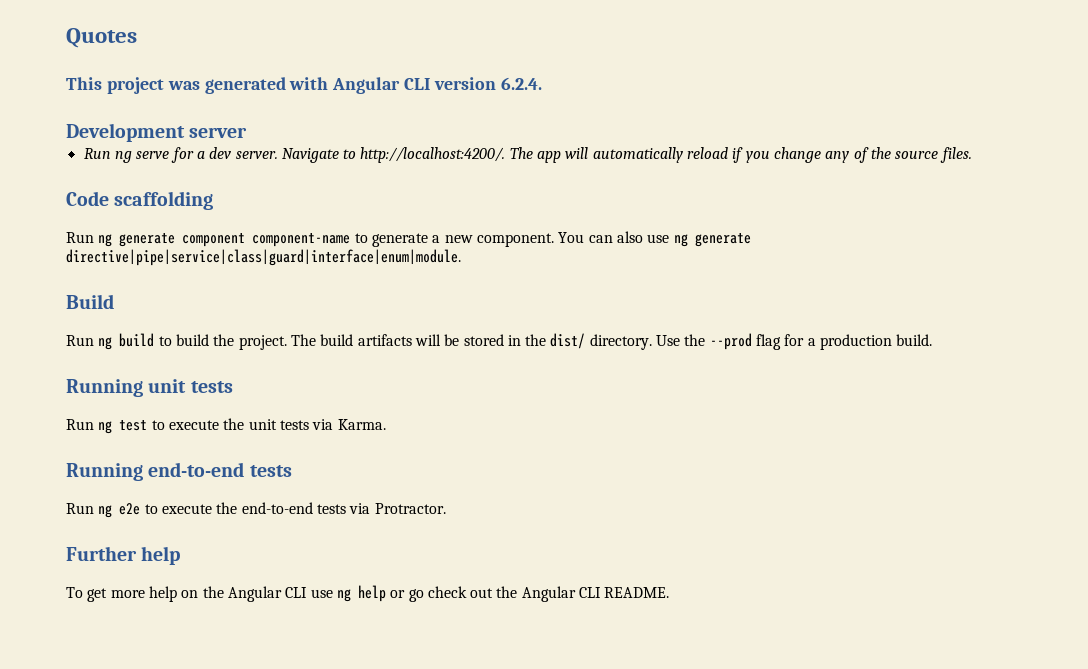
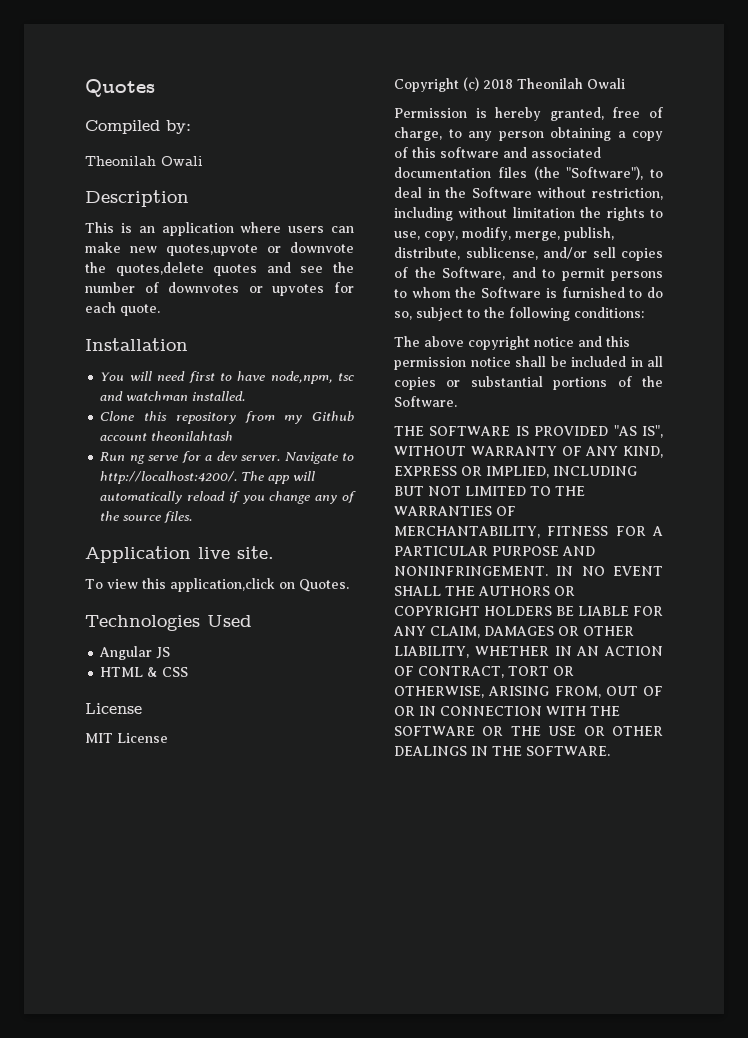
[66,77,542,94] [66,123,248,142] This project was generated with Angular CLI version 6.2.4. // Development server -> [85,120,191,134] [85,156,203,166] [85,190,189,207] [85,222,354,236] [85,242,354,256] [85,262,354,276] [85,282,354,296] [85,302,160,316] [85,338,188,351] [100,371,354,384] [100,391,246,401] [100,411,354,424] [100,431,234,441] Compiled by: // Theonilah Owali // Description // This is an application where users can make new quotes,upvote or downvote the quotes,delete quotes and see the number of downvotes or upvotes for each quote. // Installation // You will need first to have node,npm, tsc and watchman installed. // Clone this repository from my Github account theonilahtash
[66,191,214,210] [66,231,751,247] [66,249,461,266] [66,294,114,309] [66,333,933,350] [66,379,233,397] [66,418,386,434] [66,462,292,481] [66,502,446,518] [66,546,181,565] [66,585,670,602] Code scaffolding // Run ng generate component component-name to generate a new component. You can also use ng generate directive|pipe|service|class|guard|interface|enum|module. // Build // Run ng build to build the project. The build artifacts will be stored in the dist/ directory. Use the --prod flag for a production build. // Running unit tests // Run ng test to execute the unit tests via Karma. // Running end-to-end tests // Run ng e2e to execute the end-to-end tests via Protractor. // Further help // To get more help on the Angular CLI use ng help or go check out the Angular CLI README. -> [85,546,274,563] [85,578,349,592] [85,615,252,631] [99,646,171,660] [100,667,189,677] [85,703,142,714] [85,733,168,743] [394,77,625,92] [394,107,663,121] [394,127,663,141] [394,147,601,158] [394,166,663,180] [394,187,663,200] [394,207,663,221] [394,227,614,241] [394,247,663,261] [394,267,663,281] [394,287,663,298] [394,307,644,321] [394,336,630,350] [394,356,663,370] [394,376,663,390] [394,396,457,407] [394,425,663,438] [394,446,663,458] [394,466,637,478] [394,486,585,496] [394,506,516,516] [394,526,663,538] [394,546,595,556] [394,566,663,576] [394,586,575,596] [394,606,663,616] [393,626,634,638] [394,646,663,658] [394,666,574,678] [394,686,663,698] [394,706,620,716] [394,726,663,736] [394,746,610,756] Application live site. // To view this application,click on Quotes. // Technologies Used // Angular JS // HTML & CSS // License // MIT License // Copyright (c) 2018 Theonilah Owali // Permission is hereby granted, free of charge, to any person obtaining a copy of this software and associated documentation files (the "Software"), to deal in the Software without restriction, including without limitation the rights to use, copy, modify, merge, publish, distribute, sublicense, and/or sell copies of the Software, and to permit persons to whom the Software is furnished to do so, subject to the following conditions: // The above copyright notice and this permission notice shall be included in all copies or substantial portions of the Software. // THE SOFTWARE IS PROVIDED "AS IS", WITHOUT WARRANTY OF ANY KIND, EXPRESS OR IMPLIED, INCLUDING BUT NOT LIMITED TO THE WARRANTIES OF MERCHANTABILITY, FITNESS FOR A PARTICULAR PURPOSE AND NONINFRINGEMENT. IN NO EVENT SHALL THE AUTHORS OR COPYRIGHT HOLDERS BE LIABLE FOR ANY CLAIM, DAMAGES OR OTHER LIABILITY, WHETHER IN AN ACTION OF CONTRACT, TORT OR OTHERWISE, ARISING FROM, OUT OF OR IN CONNECTION WITH THE SOFTWARE OR THE USE OR OTHER DEALINGS IN THE SOFTWARE.

